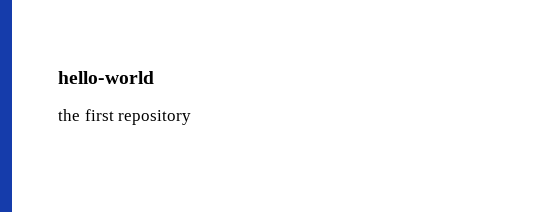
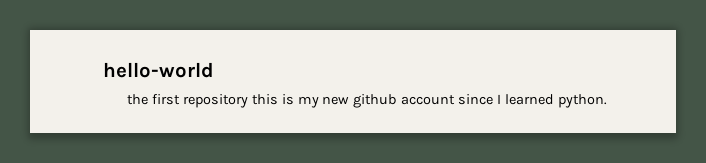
(192, 117) none -> [251,94,607,108] this is my new github account since I learned python.

